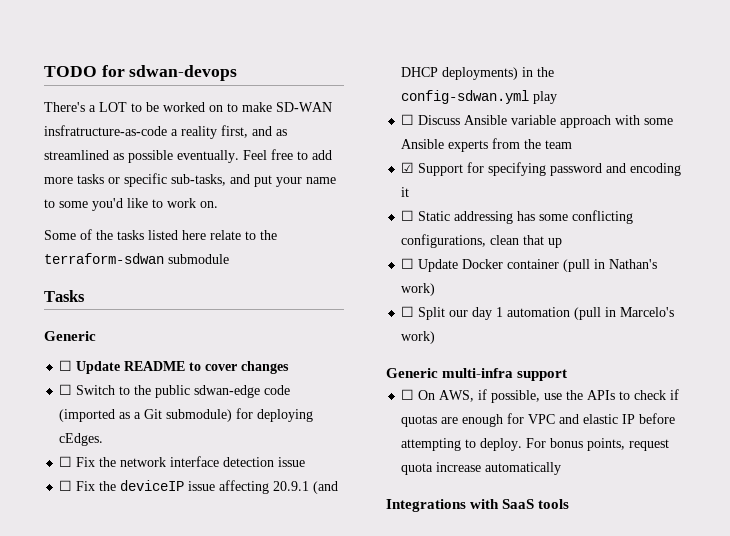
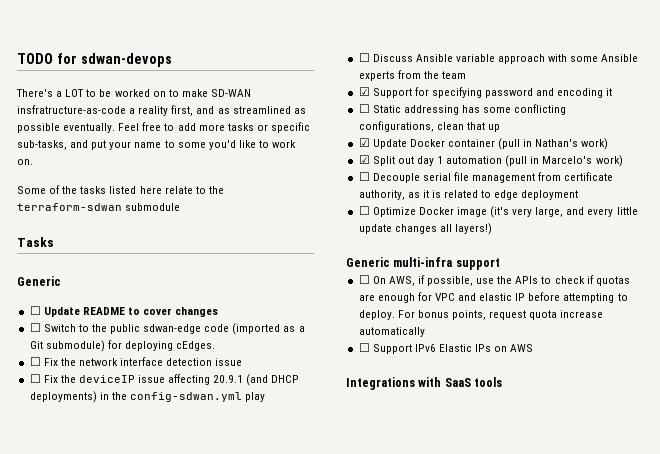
[401,258,415,269] ☐ -> [358,138,370,147] ☑
[401,306,469,320] ☐ Split our -> [358,155,414,166] ☑ Split out
(436, 337) none -> [358,172,614,183] [358,190,579,200] [358,206,638,218] [358,223,492,235] // ☐ Decouple serial file management from certificate authority, as it is related to edge deployment // ☐ Optimize Docker image (it's very large, and every little update changes all layers!)
(562, 468) none -> [358,343,534,354] // ☐ Support IPv6 Elastic IPs on AWS

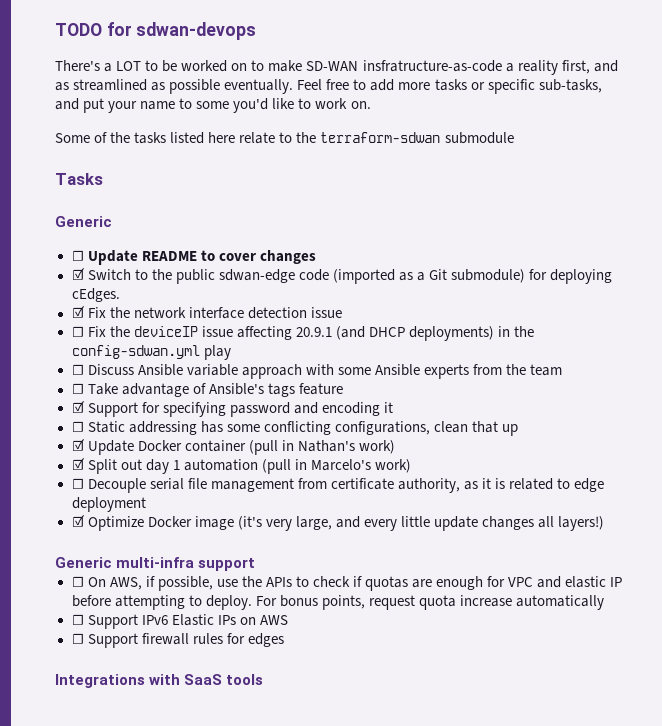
[29,323,41,332] ☐ -> [71,268,85,280] ☑
[29,357,41,366] ☐ -> [71,306,85,318] ☑
(466, 75) none -> [71,383,343,397] // ☐ Take advantage of Ansible's tags feature
[358,206,370,215] ☐ -> [71,515,85,527] ☑
(534, 348) none -> [71,633,284,648] // ☐ Support firewall rules for edges

